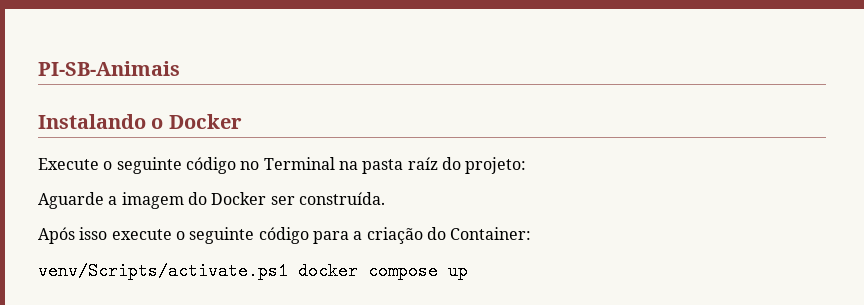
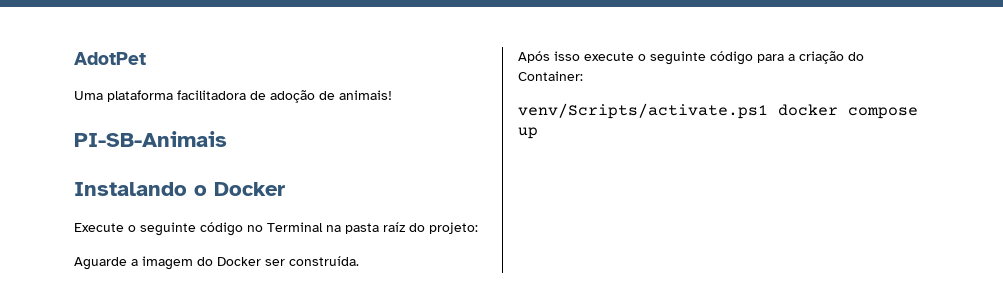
(38, 68) none -> [74,52,146,65] [74,90,392,103] AdotPet // Uma plataforma facilitadora de adoção de animais! //

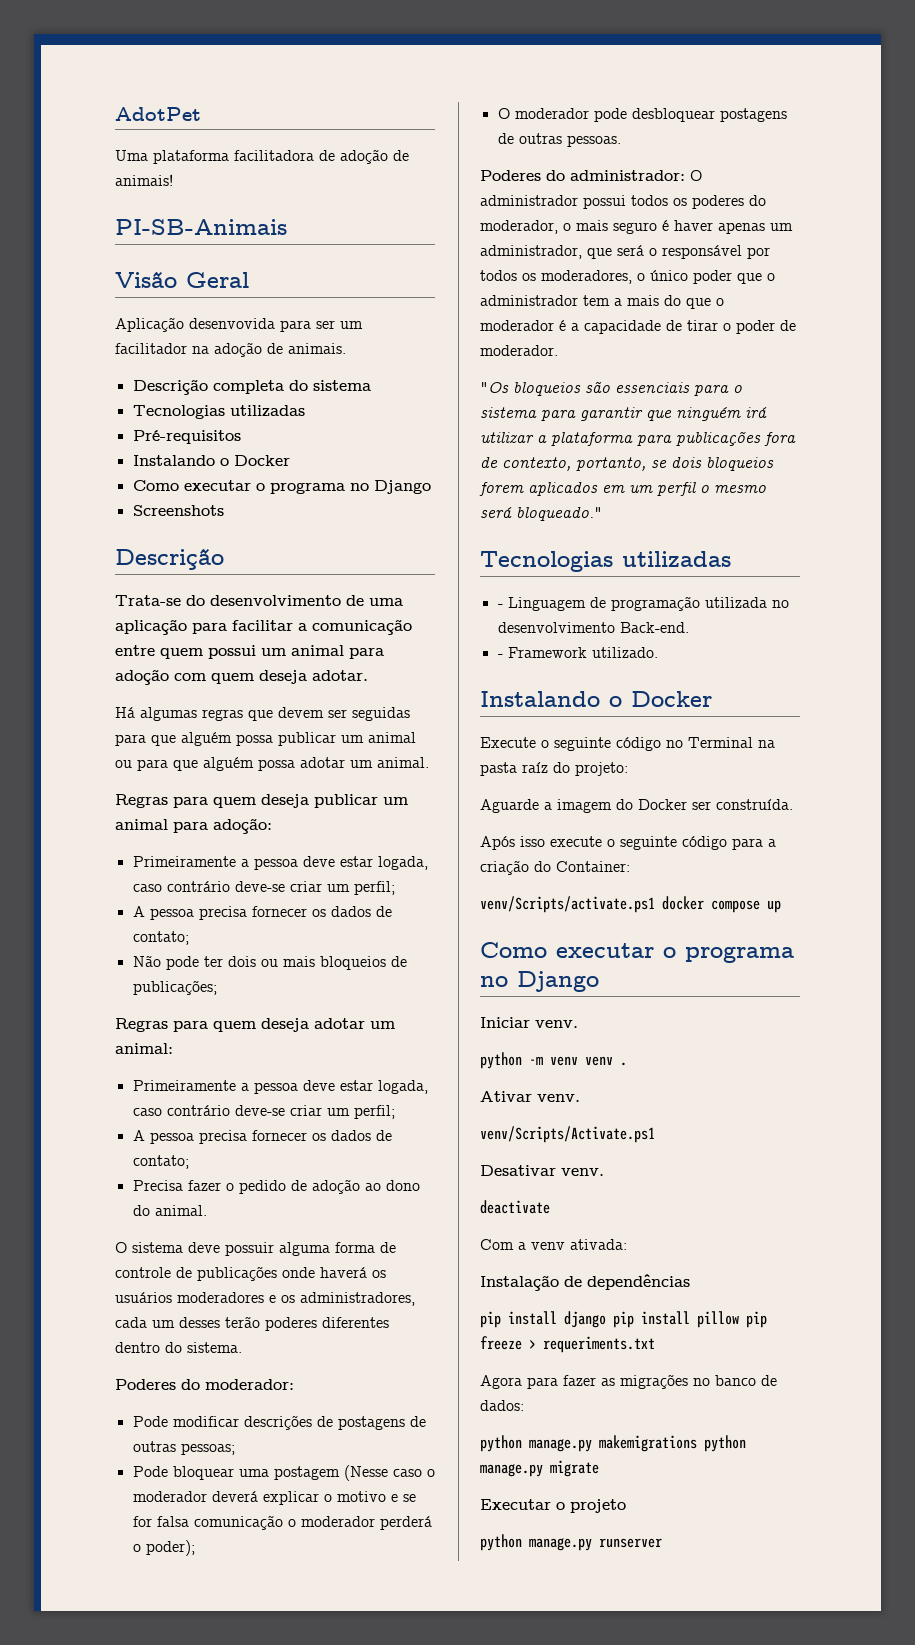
(227, 139) none -> [115,271,249,288] [115,317,363,332] [115,342,346,357] [132,379,371,395] [132,405,305,419] [132,430,241,444] [132,455,290,466] [132,480,431,494] [132,505,224,516] [115,548,224,570] [115,595,403,606] [115,619,412,635] [115,645,384,659] [115,669,368,685] [115,707,410,721] [115,732,416,746] [115,757,429,771] [115,794,408,808] [115,818,272,834] [132,856,428,870] [132,881,395,895] [132,906,392,920] [132,931,189,945] [132,955,407,970] [132,980,217,995] [115,1018,395,1032] [115,1043,173,1054] [132,1080,428,1094] [132,1105,395,1119] [132,1130,392,1144] [132,1155,189,1169] [132,1179,420,1194] [132,1205,207,1216] [115,1242,396,1256] [115,1266,386,1281] [115,1292,415,1306] [115,1316,389,1331] [115,1342,242,1353] [115,1379,294,1390] [132,1415,426,1430] [132,1441,235,1455] [132,1465,435,1481] [132,1491,416,1505] [132,1515,432,1530] [132,1540,195,1556] [497,108,787,122] [497,133,621,147] [480,170,702,181] [480,195,766,209] [480,220,793,234] [480,245,770,259] [480,270,775,284] [480,295,724,309] [480,320,796,334] [480,345,558,356] [480,382,742,396] [480,407,767,421] [480,432,796,446] [480,457,774,471] [479,482,766,496] [480,507,602,521] [480,551,731,572] [497,596,789,611] [497,622,689,633] [497,647,658,658] // Visão Geral // Aplicação desenvovida para ser um facilitador na adoção de animais. // Descrição completa do sistema // Tecnologias utilizadas // Pré-requisitos // Instalando o Docker // Como executar o programa no Django // Screenshots // Descrição // Trata-se do desenvolvimento de uma aplicação para facilitar a comunicação entre quem possui um animal para adoção com quem deseja adotar. // Há algumas regras que devem ser seguidas para que alguém possa publicar um animal ou para que alguém possa adotar um animal. // Regras para quem deseja publicar um animal para adoção: // Primeiramente a pessoa deve estar logada, caso contrário deve-se criar um perfil; // A pessoa precisa fornecer os dados de contato; // Não pode ter dois ou mais bloqueios de publicações; // Regras para quem deseja adotar um animal: // Primeiramente a pessoa deve estar logada, caso contrário deve-se criar um perfil; // A pessoa precisa fornecer os dados de contato; // Precisa fazer o pedido de adoção ao dono do animal. // O sistema deve possuir alguma forma de controle de publicações onde haverá os usuários moderadores e os administradores, cada um desses terão poderes diferentes dentro do sistema. // Poderes do moderador: // Pode modificar descrições de postagens de outras pessoas; // Pode bloquear uma postagem (Nesse caso o moderador deverá explicar o motivo e se for falsa comunicação o moderador perderá o poder); // O moderador pode desbloquear postagens de outras pessoas. // Poderes do administrador: O administrador possui todos os poderes do moderador, o mais seguro é haver apenas um administrador, que será o responsável por todos os moderadores, o único poder que o administrador tem a mais do que o moderador é a capacidade de tirar o poder de moderador. // "Os bloqueios são essenciais para o sistema para garantir que ninguém irá utilizar a plataforma para publicações fora de contexto, portanto, se dois bloqueios forem aplicados em um perfil o mesmo será bloqueado." // Tecnologias utilizadas // - Linguagem de programação utilizada no desenvolvimento Back-end. // - Framework utilizado.
(538, 133) none -> [480,942,794,963] [480,971,599,992] [480,1017,578,1028] [480,1052,627,1069] [480,1091,580,1102] [480,1126,655,1143] [480,1165,604,1176] [480,1200,550,1214] [480,1239,627,1250] [480,1274,690,1291] [480,1311,767,1328] [480,1336,655,1353] [480,1374,777,1389] [480,1400,524,1411] [480,1435,746,1452] [480,1460,599,1477] [480,1499,626,1513] [480,1534,662,1551] // Como executar o programa no Django // Iniciar venv. // python -m venv venv . // Ativar venv. // venv/Scripts/Activate.ps1 // Desativar venv. // deactivate // Com a venv ativada: // Instalação de dependências // pip install django pip install pillow pip freeze > requeriments.txt // Agora para fazer as migrações no banco de dados: // python manage.py makemigrations python manage.py migrate // Executar o projeto // python manage.py runserver

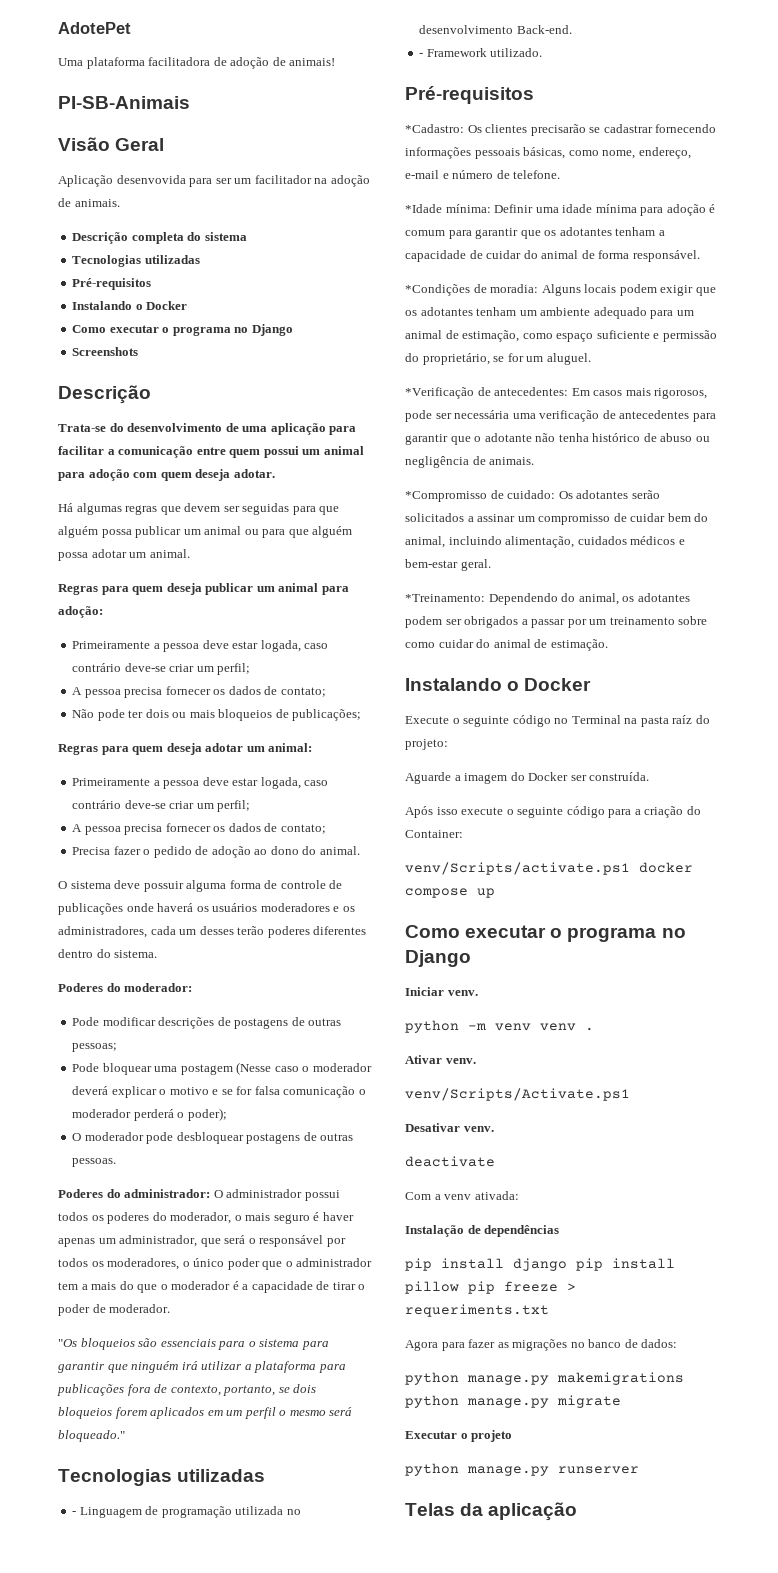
[115,107,201,121] AdotPet -> [58,22,131,34] AdotePet
(658, 652) none -> [405,86,534,104] [405,124,717,136] [405,147,691,159] [405,170,561,179] [405,204,716,216] [405,227,665,239] [405,250,700,262] [405,284,716,296] [405,307,694,319] [405,330,717,342] [405,353,591,365] [405,387,708,399] [405,410,716,422] [405,433,710,445] [405,456,535,468] [405,490,660,502] [405,513,709,525] [405,536,685,548] [405,559,491,571] [405,593,690,605] [405,616,708,628] [405,639,608,651] // Pré-requisitos // *Cadastro: Os clientes precisarão se cadastrar fornecendo informações pessoais básicas, como nome, endereço, e-mail e número de telefone. // *Idade mínima: Definir uma idade mínima para adoção é comum para garantir que os adotantes tenham a capacidade de cuidar do animal de forma responsável. // *Condições de moradia: Alguns locais podem exigir que os adotantes tenham um ambiente adequado para um animal de estimação, como espaço suficiente e permissão do proprietário, se for um aluguel. // *Verificação de antecedentes: Em casos mais rigorosos, pode ser necessária uma verificação de antecedentes para garantir que o adotante não tenha histórico de abuso ou negligência de animais. // *Compromisso de cuidado: Os adotantes serão solicitados a assinar um compromisso de cuidar bem do animal, incluindo alimentação, cuidados médicos e bem-estar geral. // *Treinamento: Dependendo do animal, os adotantes podem ser obrigados a passar por um treinamento sobre como cuidar do animal de estimação.
(662, 1543) none -> [405,1502,578,1521] // Telas da aplicação

